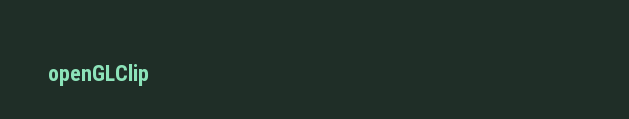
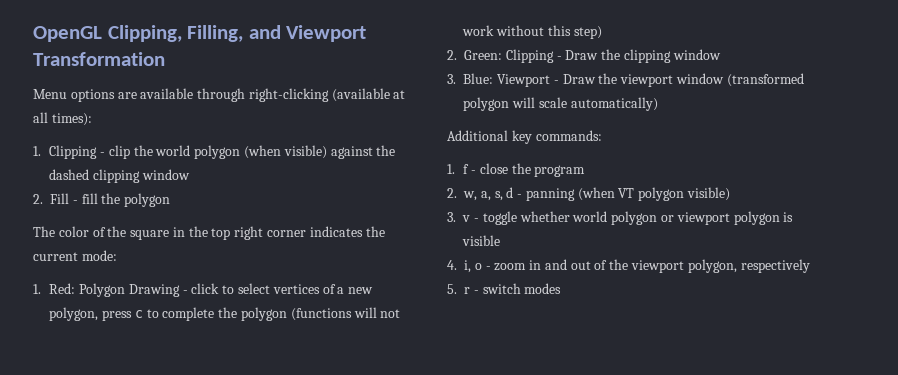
[48,64,149,86] openGLClip -> [33,25,367,42] [33,52,165,66] [33,88,406,102] [33,112,92,126] [33,145,396,159] [49,169,190,183] [33,193,171,207] [33,226,385,240] [33,250,117,261] [33,283,374,297] [49,307,401,321] [462,25,602,39] [447,49,721,63] [447,73,804,87] [463,97,658,111] [447,130,602,144] [447,163,586,177] [447,187,731,201] [447,211,794,225] [462,235,501,246] [447,259,810,273] [447,283,562,294] OpenGL Clipping, Filling, and Viewport Transformation // Menu options are available through right-clicking (available at all times): // 1. Clipping - clip the world polygon (when visible) against the dashed clipping window // 2. Fill - fill the polygon // The color of the square in the top right corner indicates the current mode: // 1. Red: Polygon Drawing - click to select vertices of a new polygon, press c to complete the polygon (functions will not work without this step) // 2. Green: Clipping - Draw the clipping window // 3. Blue: Viewport - Draw the viewport window (transformed polygon will scale automatically) // Additional key commands: // 1. f - close the program // 2. w, a, s, d - panning (when VT polygon visible) // 3. v - toggle whether world polygon or viewport polygon is visible // 4. i, o - zoom in and out of the viewport polygon, respectively // 5. r - switch modes

